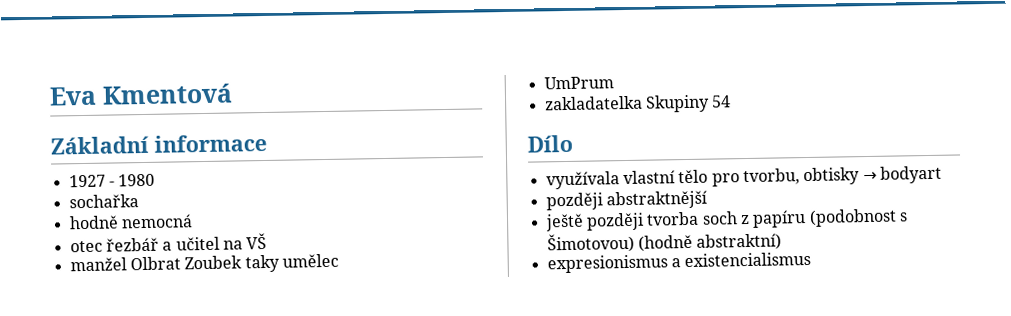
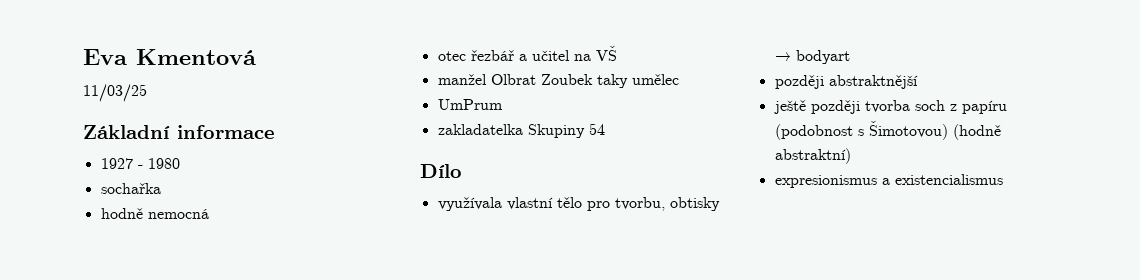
(233, 94) none -> [83,84,147,102] // 11/03/25

